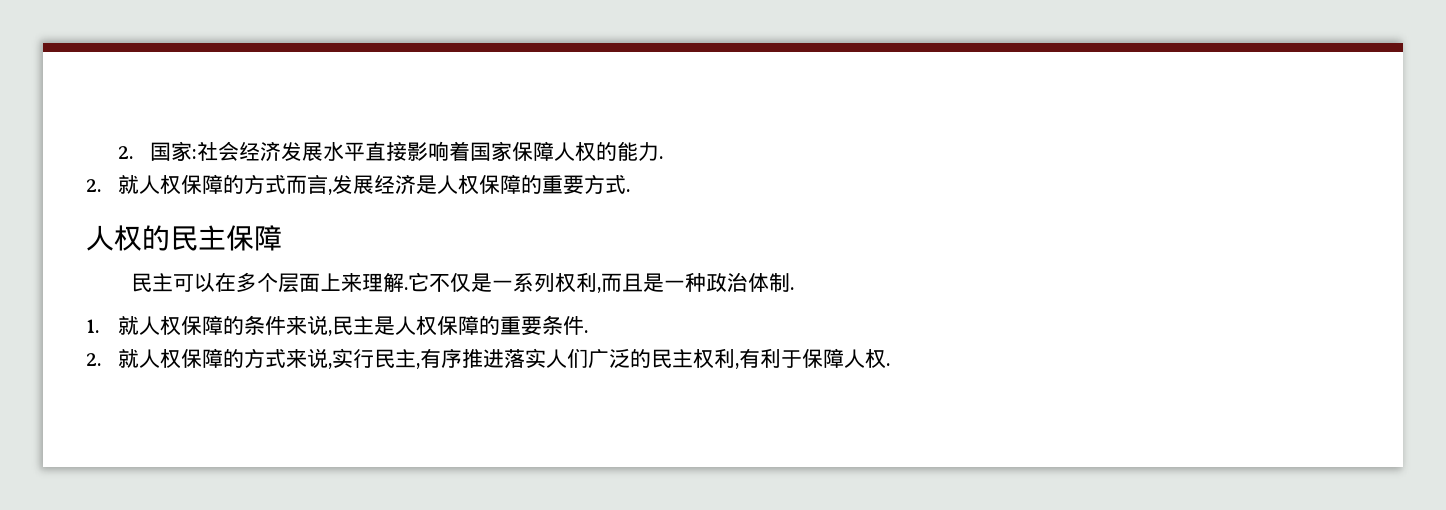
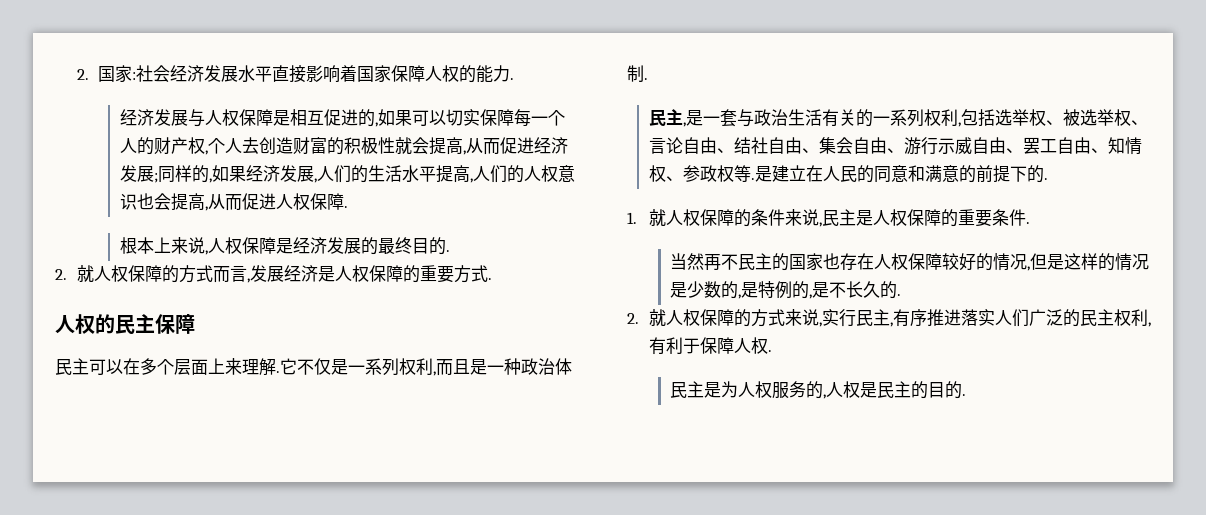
(664, 157) none -> [119,109,565,127] [119,137,568,155] [119,165,575,183] [119,193,348,211] [119,237,450,255] // 经济发展与人权保障是相互促进的,如果可以切实保障每一个人的财产权,个人去创造财富的积极性就会提高,从而促进经济发展;同样的,如果经济发展,人们的生活水平提高,人们的人权意识也会提高,从而促进人权保障. // 根本上来说,人权保障是经济发展的最终目的.
(794, 288) none -> [648,109,1148,127] [648,137,1142,155] [648,165,1048,183] // 民主,是一套与政治生活有关的一系列权利,包括选举权、被选举权、言论自由、结社自由、集会自由、游行示威自由、罢工自由、知情权、参政权等.是建立在人民的同意和满意的前提下的.
(589, 331) none -> [670,253,1150,271] [670,281,902,299] // 当然再不民主的国家也存在人权保障较好的情况,但是这样的情况是少数的,是特例的,是不长久的.
(891, 364) none -> [670,381,967,399] // 民主是为人权服务的,人权是民主的目的.

